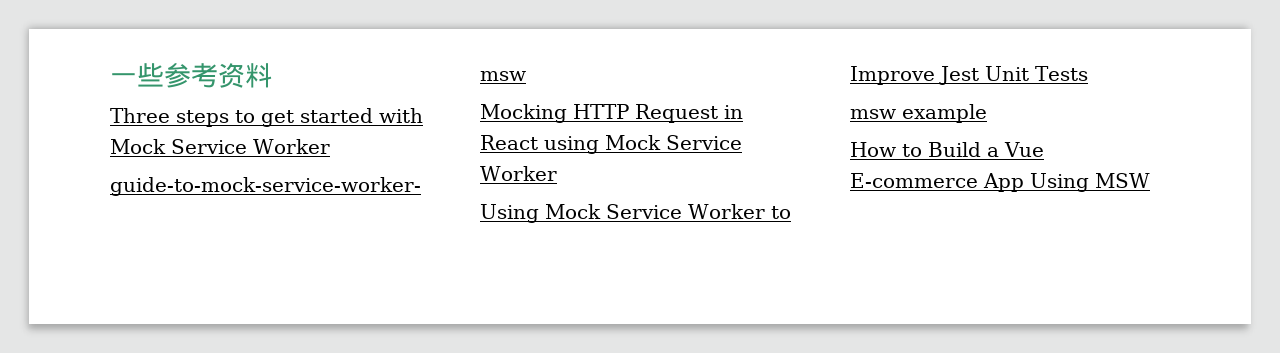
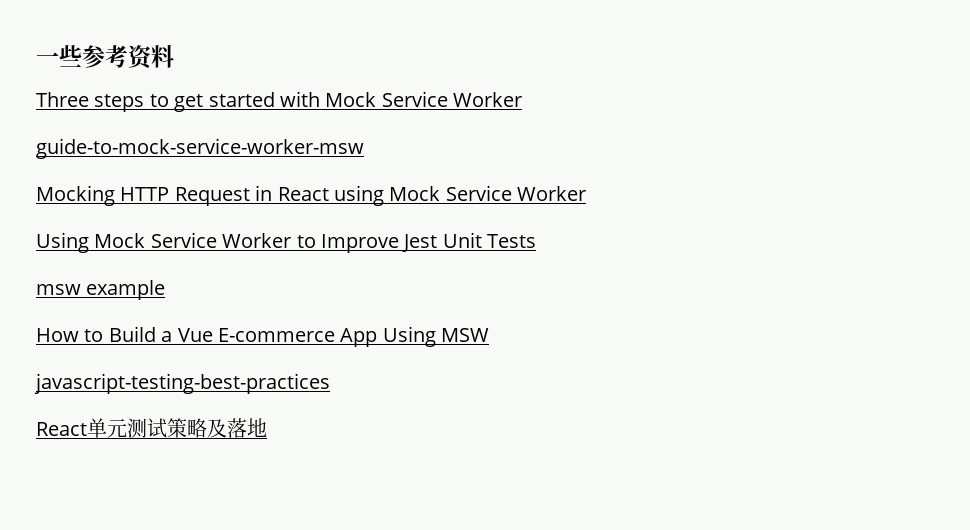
(1150, 180) none -> [34,373,330,394] [36,418,267,438] // javascript-testing-best-practices // React单元测试策略及落地

